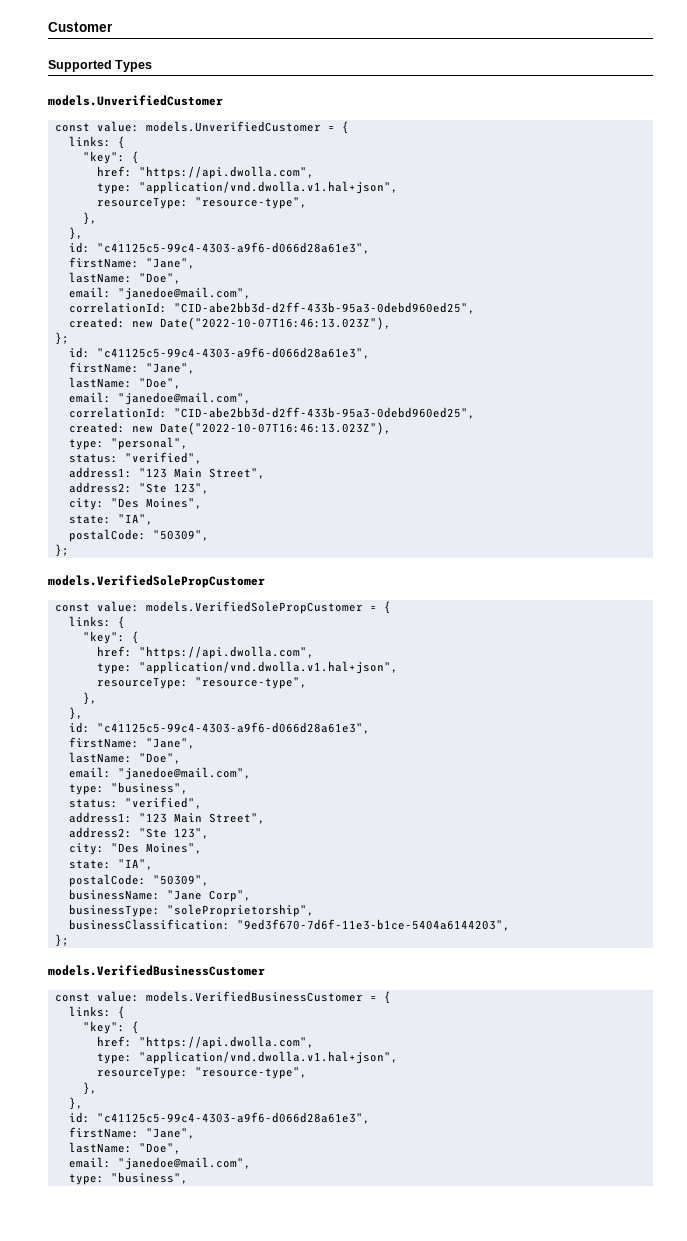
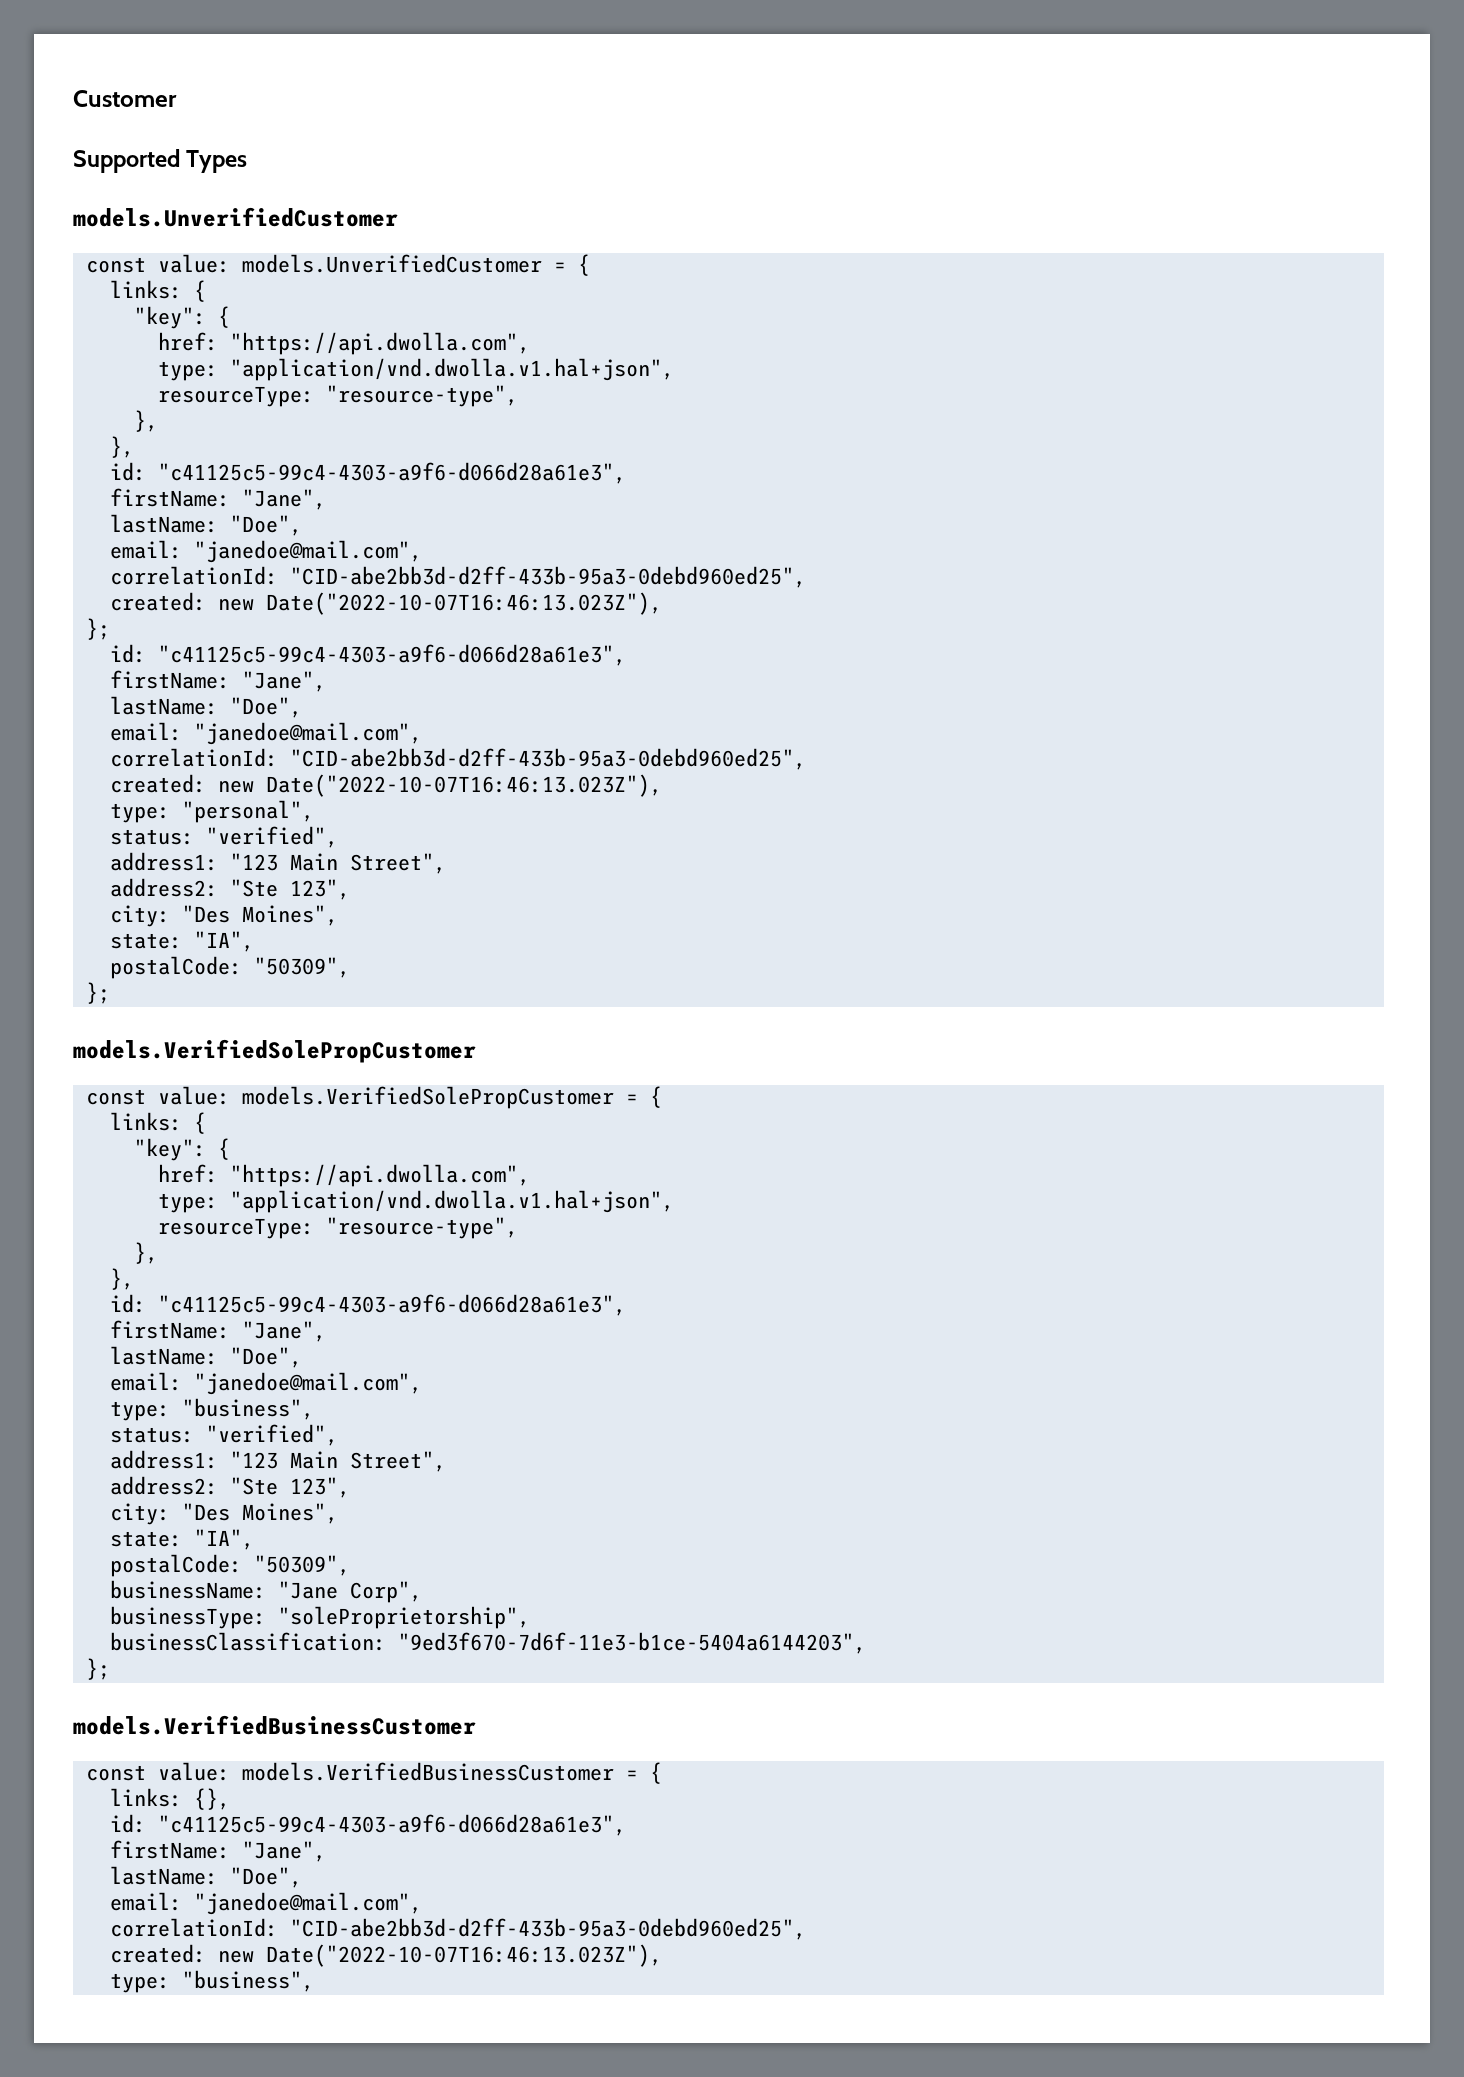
[117,1006,125,1019] [82,1021,139,1034] [96,1036,314,1049] [96,1051,398,1064] [96,1067,307,1079] [82,1082,97,1095] [68,1097,83,1110] [68,1112,370,1124] [68,1127,195,1139] [68,1142,181,1154] [68,1157,251,1170] { // "key": { // href: "https://api.dwolla.com", // type: "application/vnd.dwolla.v1.hal+json", // resourceType: "resource-type", // }, // }, // id: "c41125c5-99c4-4303-a9f6-d066d28a61e3", // firstName: "Jane", // lastName: "Doe", // email: "janedoe@mail.com", -> [194,1788,231,1810] [110,1814,627,1836] [110,1840,327,1862] [110,1866,303,1888] [110,1892,423,1915] [110,1918,807,1940] [110,1944,663,1967] {}, // id: "c41125c5-99c4-4303-a9f6-d066d28a61e3", // firstName: "Jane", // lastName: "Doe", // email: "janedoe@mail.com", // correlationId: "CID-abe2bb3d-d2ff-433b-95a3-0debd960ed25", // created: new Date("2022-10-07T16:46:13.023Z"),

